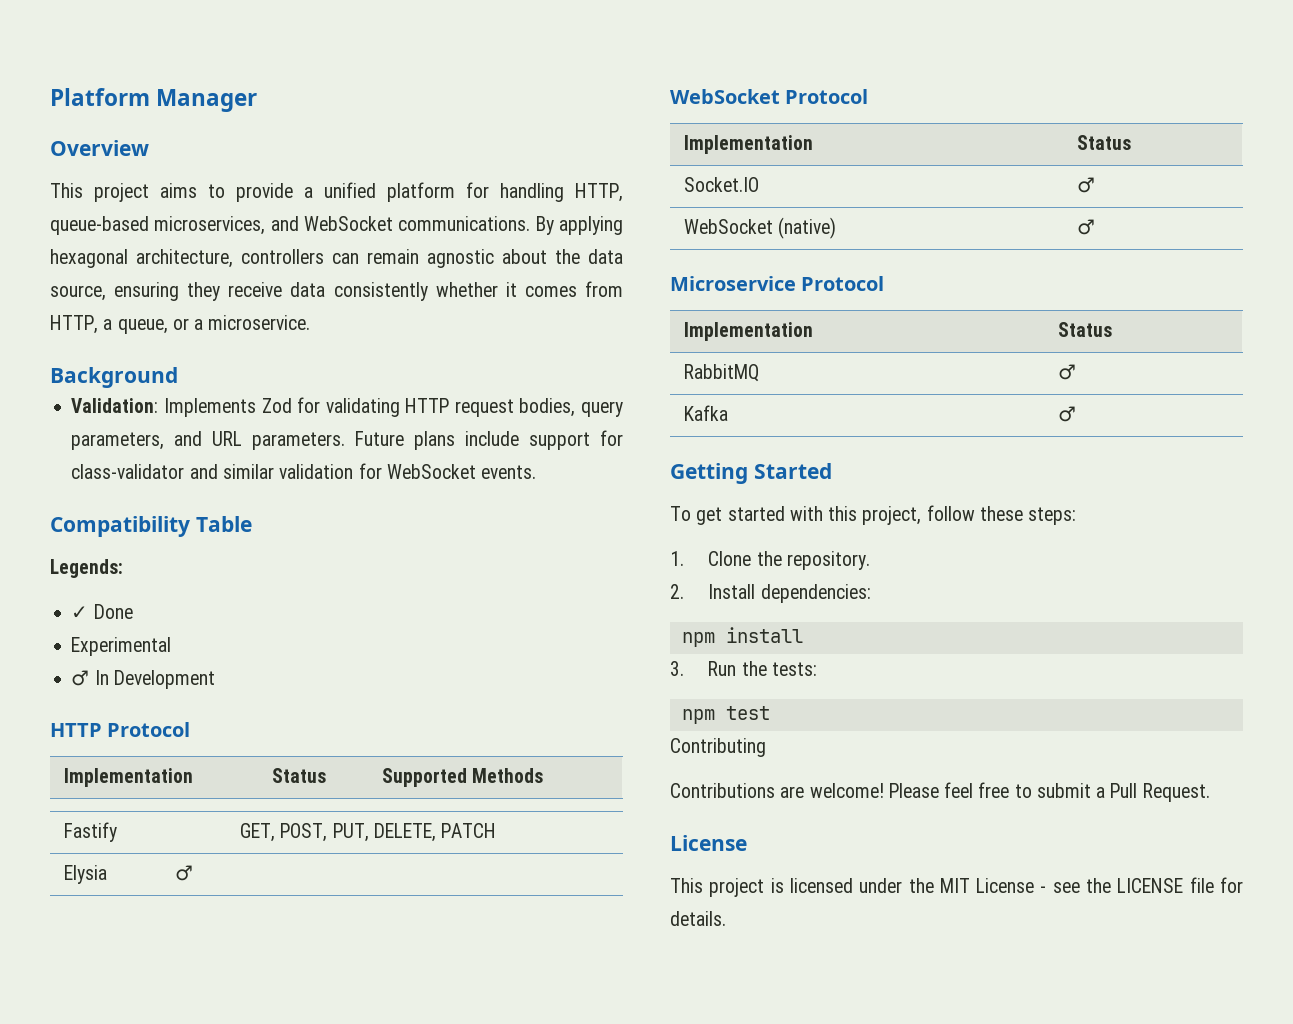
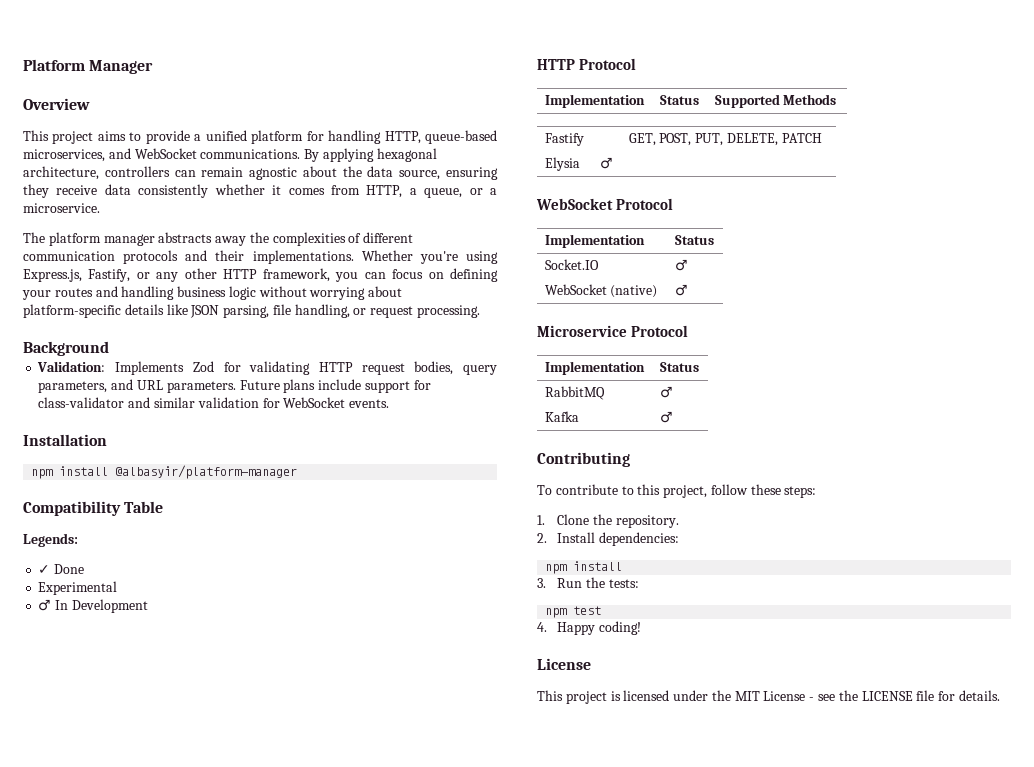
(311, 322) none -> [23,232,414,246] [23,250,498,264] [23,268,498,282] [22,286,403,300] [23,304,481,318] // The platform manager abstracts away the complexities of different communication protocols and their implementations. Whether you're using Express.js, Fastify, or any other HTTP framework, you can focus on defining your routes and handling business logic without worrying about platform-specific details like JSON parsing, file handling, or request processing.
(537, 472) none -> [23,434,107,446] [31,465,298,479] // Installation // npm install @albasyir/platform-manager
[670,463,832,484] Getting Started -> [537,452,630,467] Contributing
[696,506,823,525] get started with -> [555,484,634,495] contribute to
[670,738,766,757] [670,782,1210,802] Contributing // Contributions are welcome! Please feel free to submit a Pull Request. -> [537,621,642,635] 4. Happy coding!

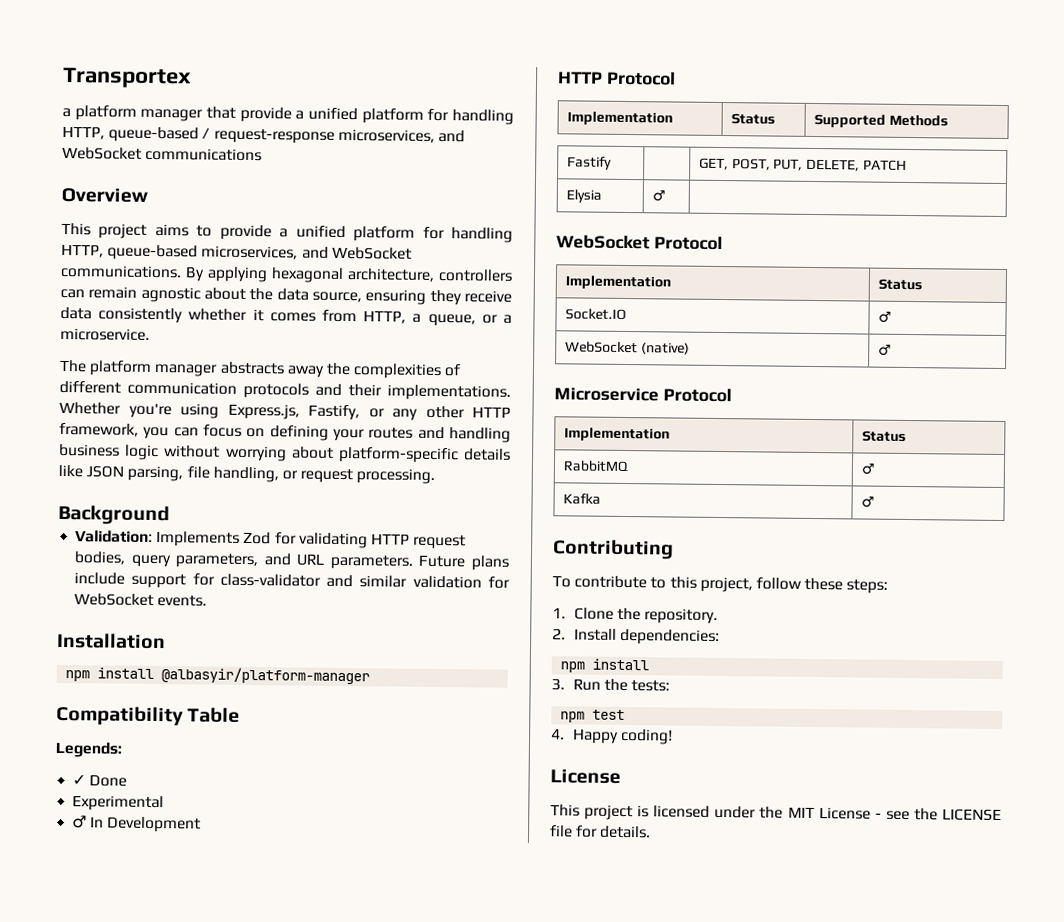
[23,59,154,74] Platform Manager -> [62,66,192,89] [62,105,514,125] [62,125,465,144] [62,146,263,162] Transportex // a platform manager that provide a unified platform for handling HTTP, queue-based / request-response microservices, and WebSocket communications

